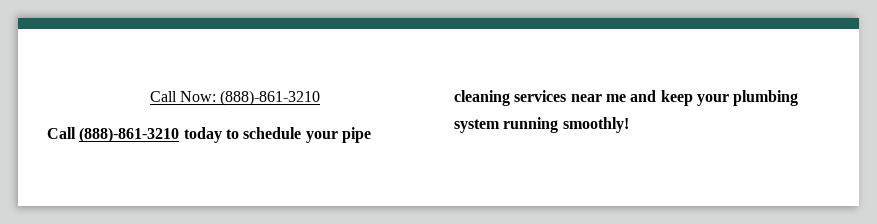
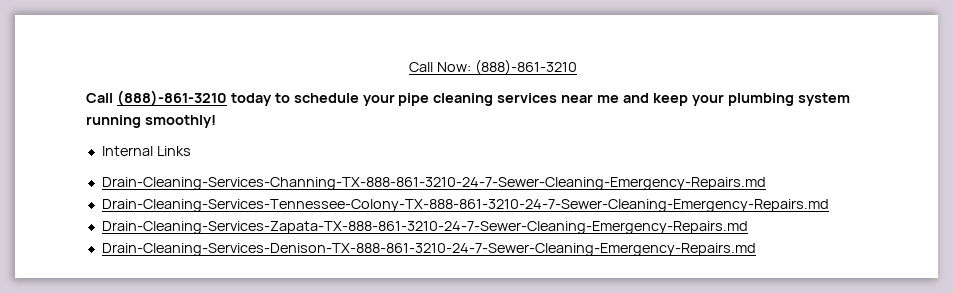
(629, 125) none -> [101,146,191,156] [101,177,766,190] [101,199,829,212] [101,221,748,234] [101,243,756,256] // Internal Links // Drain-Cleaning-Services-Channing-TX-888-861-3210-24-7-Sewer-Cleaning-Emergency-Repairs.md // Drain-Cleaning-Services-Tennessee-Colony-TX-888-861-3210-24-7-Sewer-Cleaning-Emergency-Repairs.md // Drain-Cleaning-Services-Zapata-TX-888-861-3210-24-7-Sewer-Cleaning-Emergency-Repairs.md // Drain-Cleaning-Services-Denison-TX-888-861-3210-24-7-Sewer-Cleaning-Emergency-Repairs.md

